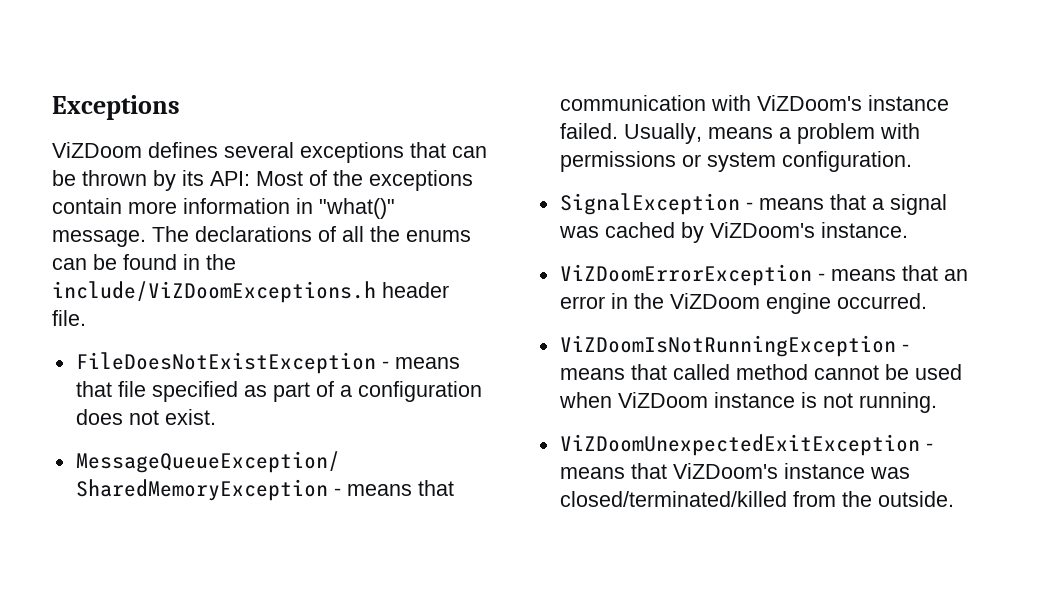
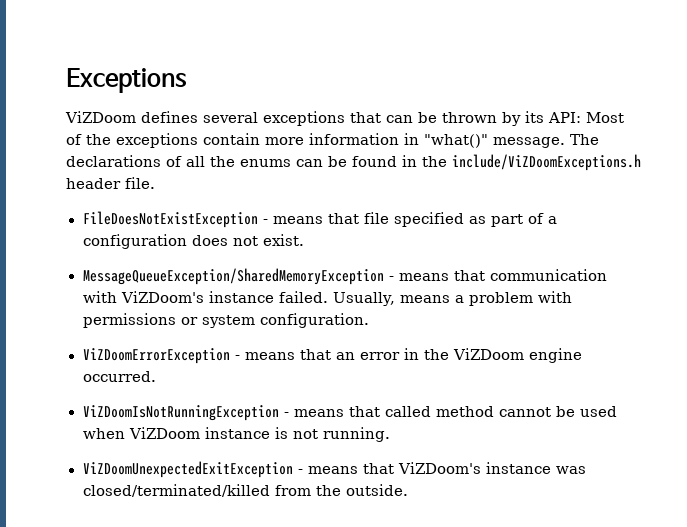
[559,193,947,215] [558,222,908,243] // SignalException - means that a signal was cached by ViZDoom's instance. -> (369, 320) none

